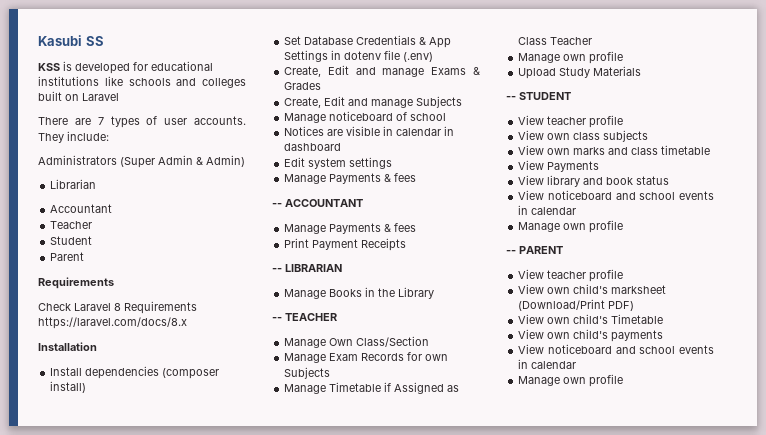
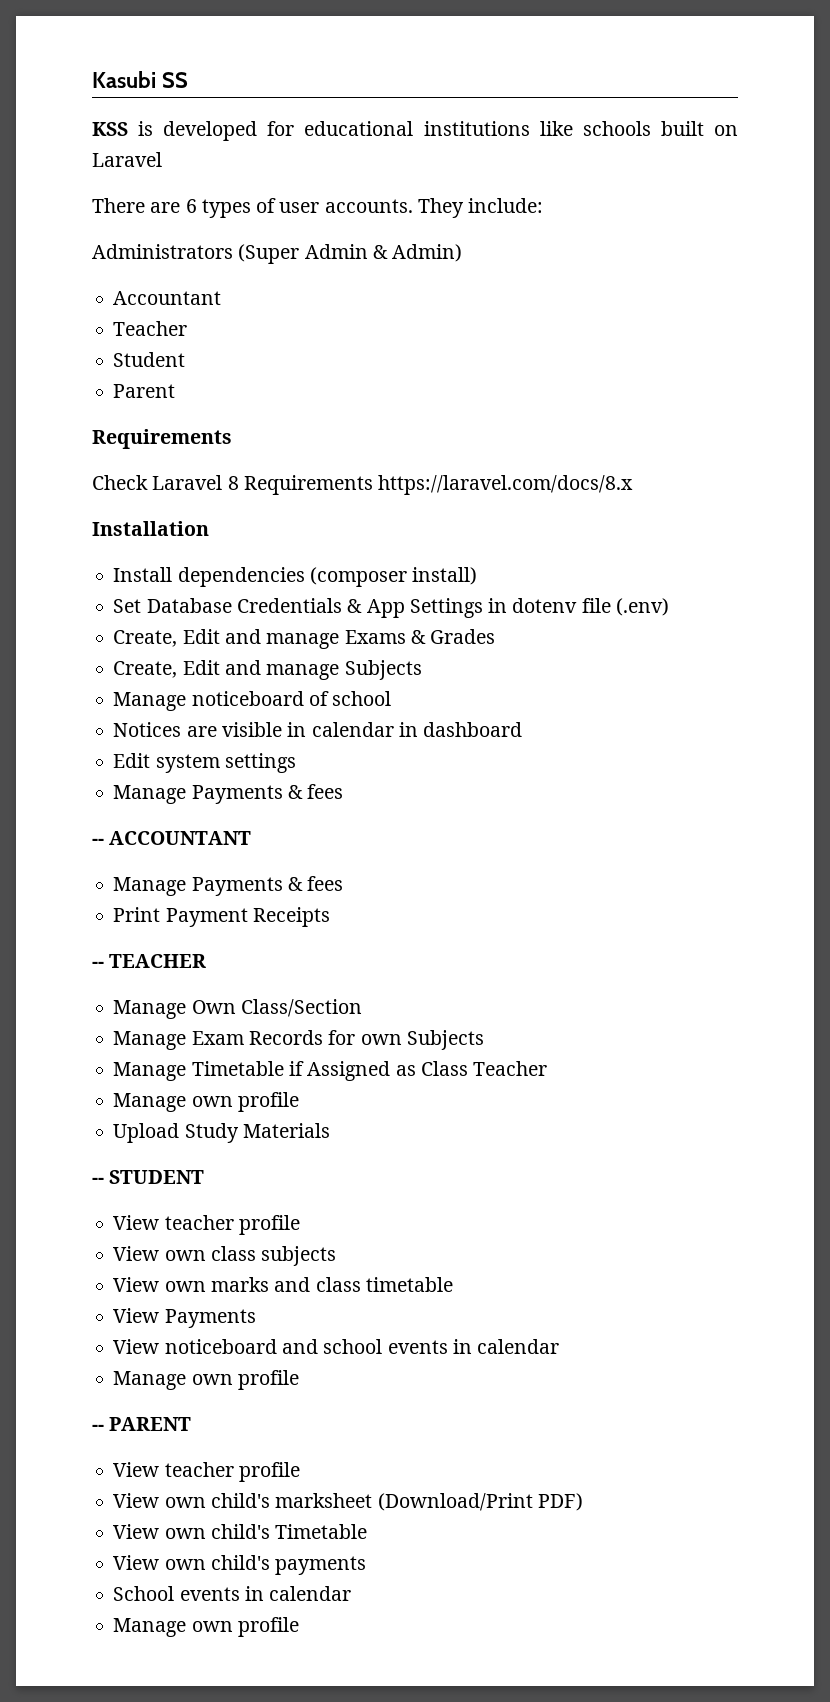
[176,78,246,88] and colleges -> (651, 128) none
[97,117,104,125] 7 -> [185,199,197,213] 6
[50,179,97,189] // Librarian -> (463, 253) none
[272,264,342,272] [284,287,435,299] // -- LIBRARIAN // Manage Books in the Library -> (330, 917) none
[518,175,670,187] // View library and book status -> (256, 1318) none
[518,344,676,354] View noticeboard and school -> [113,1586,175,1601] School

